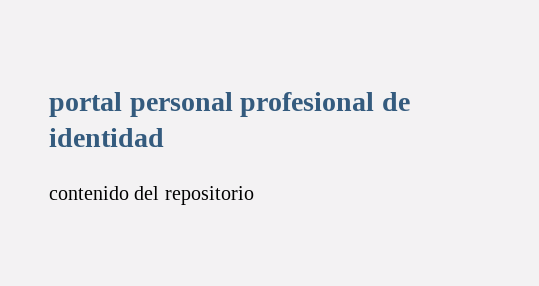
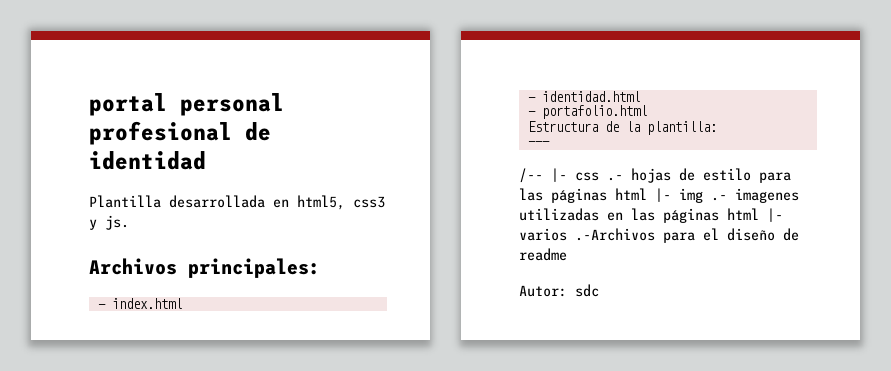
[49,186,254,205] contenido del repositorio -> [89,195,385,210] [89,215,129,230] [89,258,320,278] [97,298,182,309] [527,91,640,102] [527,105,647,119] [527,121,717,135] [527,141,550,146] [519,168,791,183] [519,188,799,203] [519,208,783,223] [519,228,799,243] [519,248,567,261] [519,284,599,297] Plantilla desarrollada en html5, css3 y js. // Archivos principales: // - index.html // - identidad.html // - portafolio.html // Estructura de la plantilla: // --- // /-- |- css .- hojas de estilo para las páginas html |- img .- imagenes utilizadas en las páginas html |- varios .-Archivos para el diseño de readme // Autor: sdc

